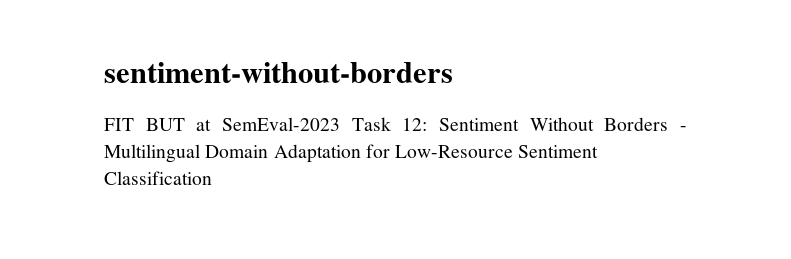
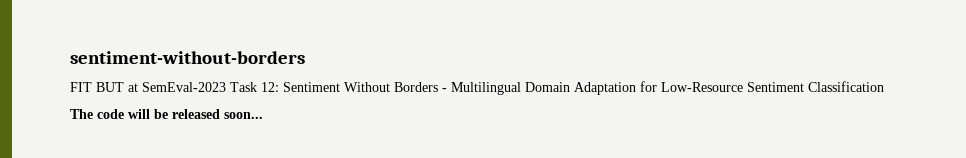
(212, 178) none -> [70,109,263,119] // The code will be released soon...

